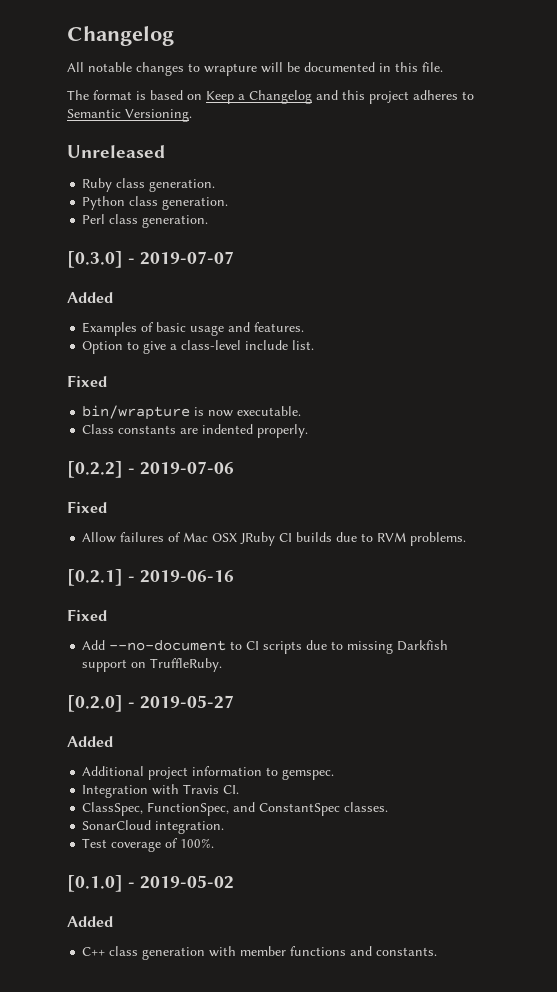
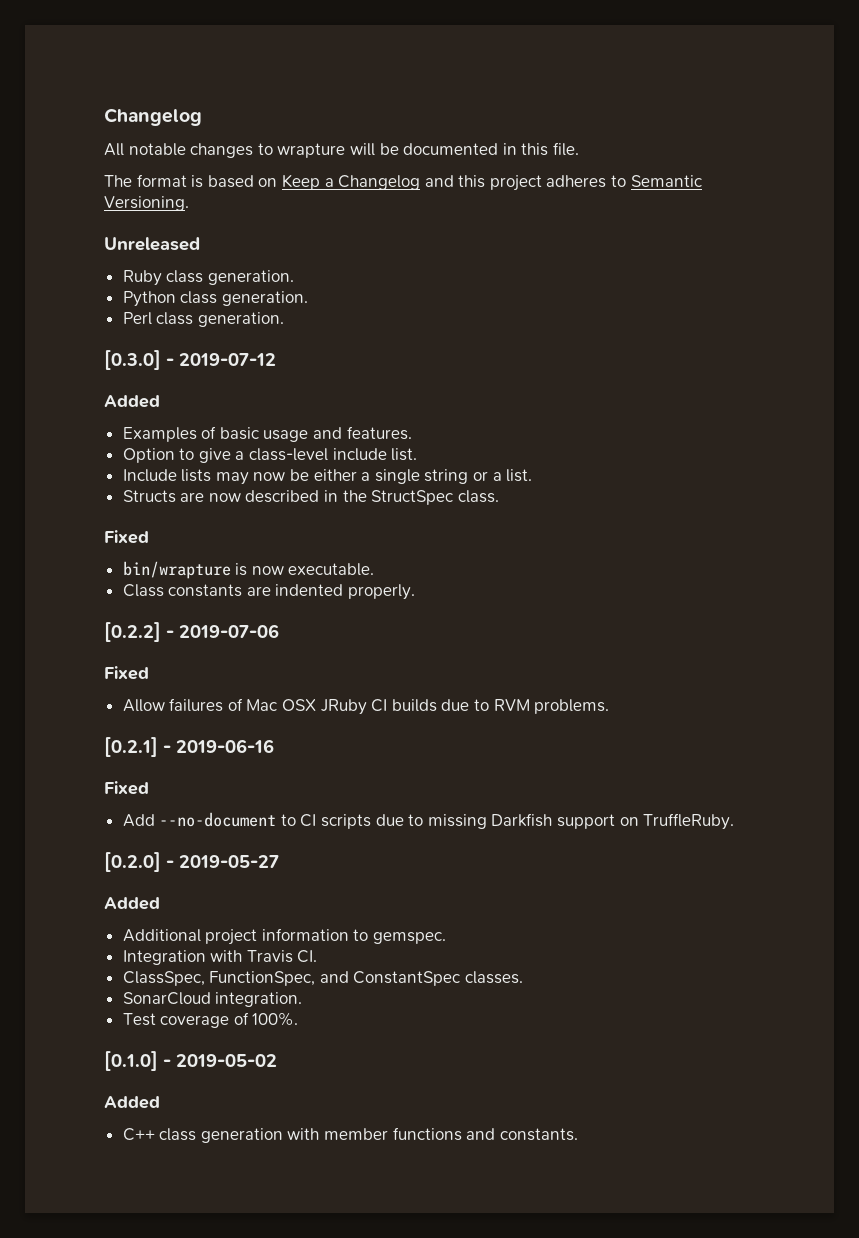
[140,251,235,265] 2019-07-07 -> [179,353,276,366] 2019-07-12
(315, 345) none -> [122,469,533,485] [122,490,499,505] // Include lists may now be either a single string or a list. // Structs are now described in the StructSpec class.

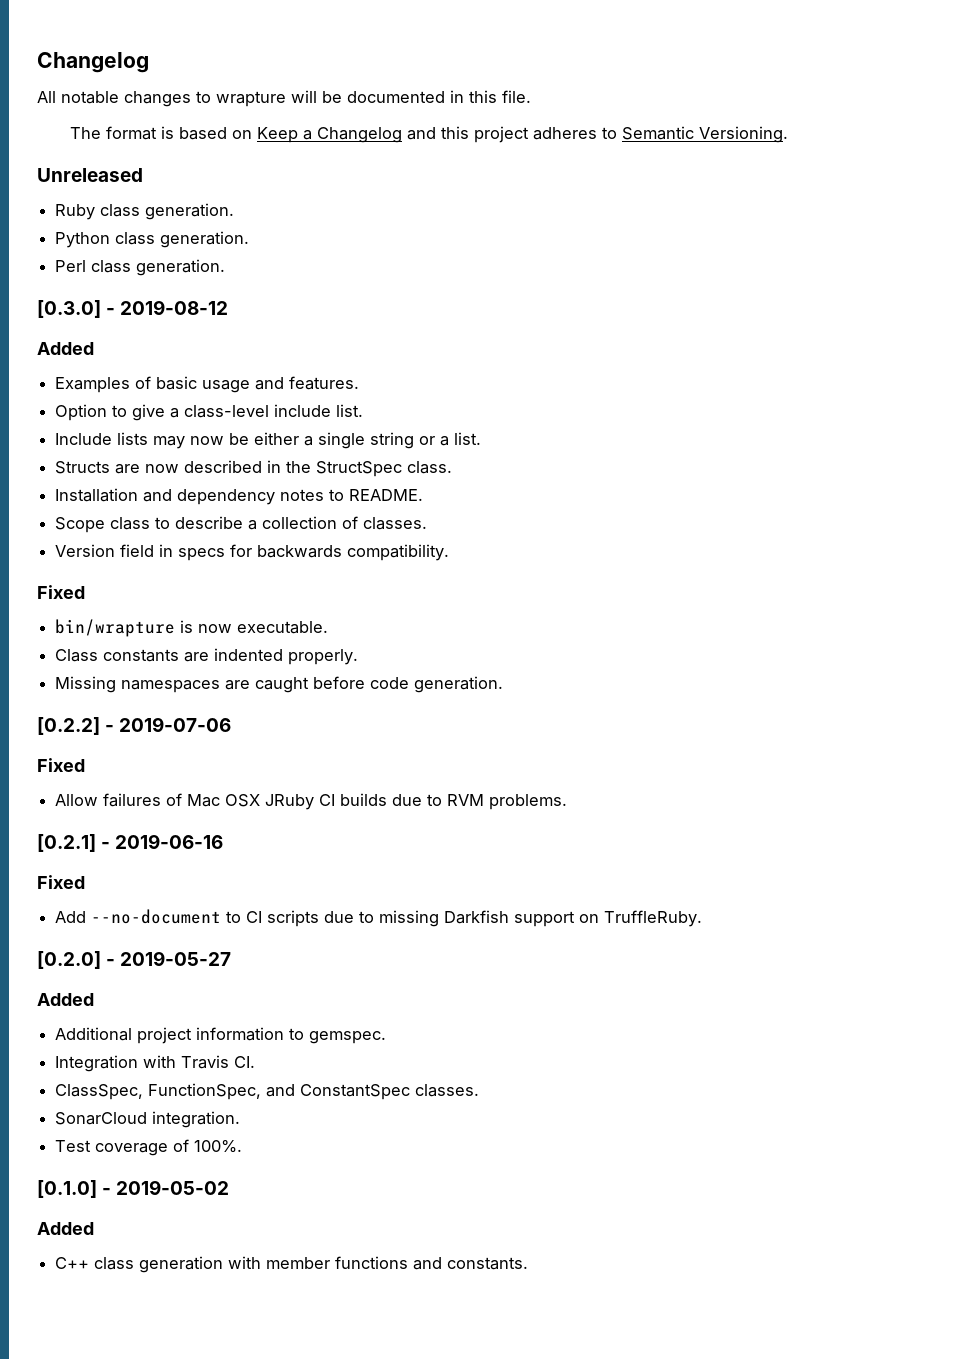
[179,353,276,366] 2019-07-12 -> [120,300,229,315] 2019-08-12
(499, 496) none -> [55,488,424,505] [55,516,428,533] [55,544,450,561] // Installation and dependency notes to README. // Scope class to describe a collection of classes. // Version field in specs for backwards compatibility.
(416, 592) none -> [55,676,504,693] // Missing namespaces are caught before code generation.

